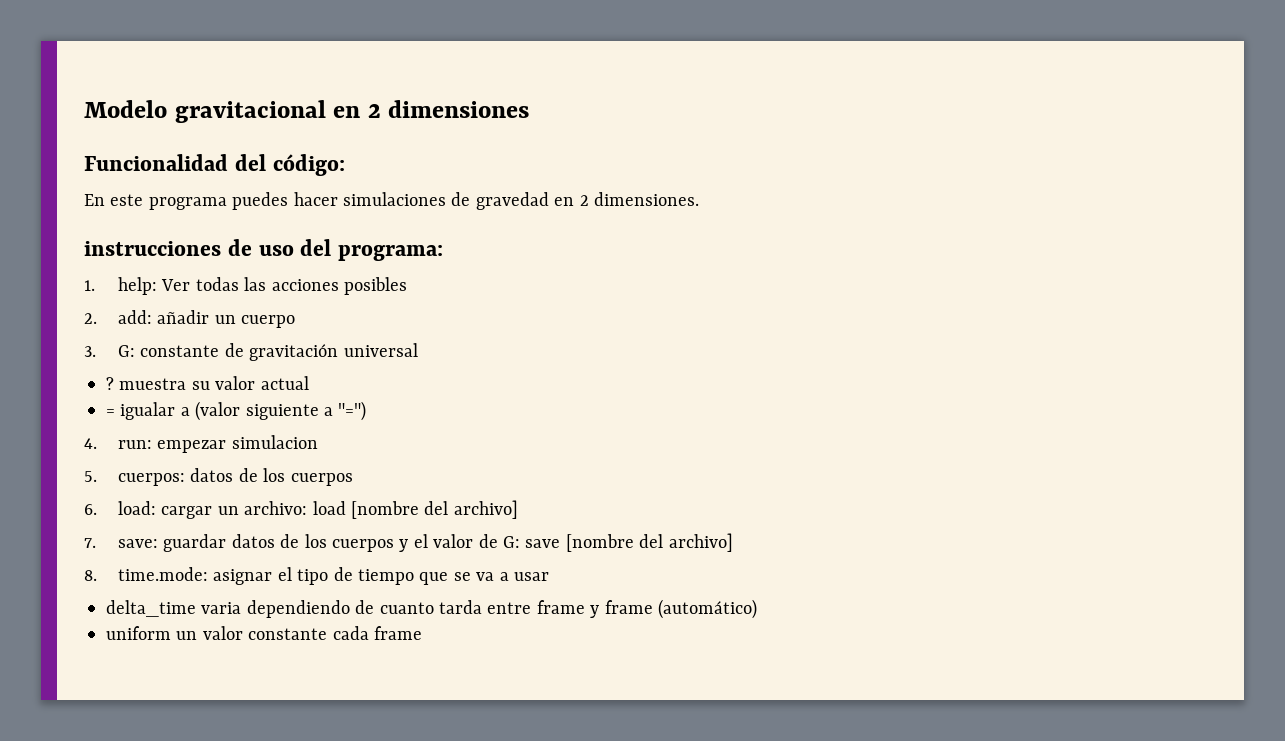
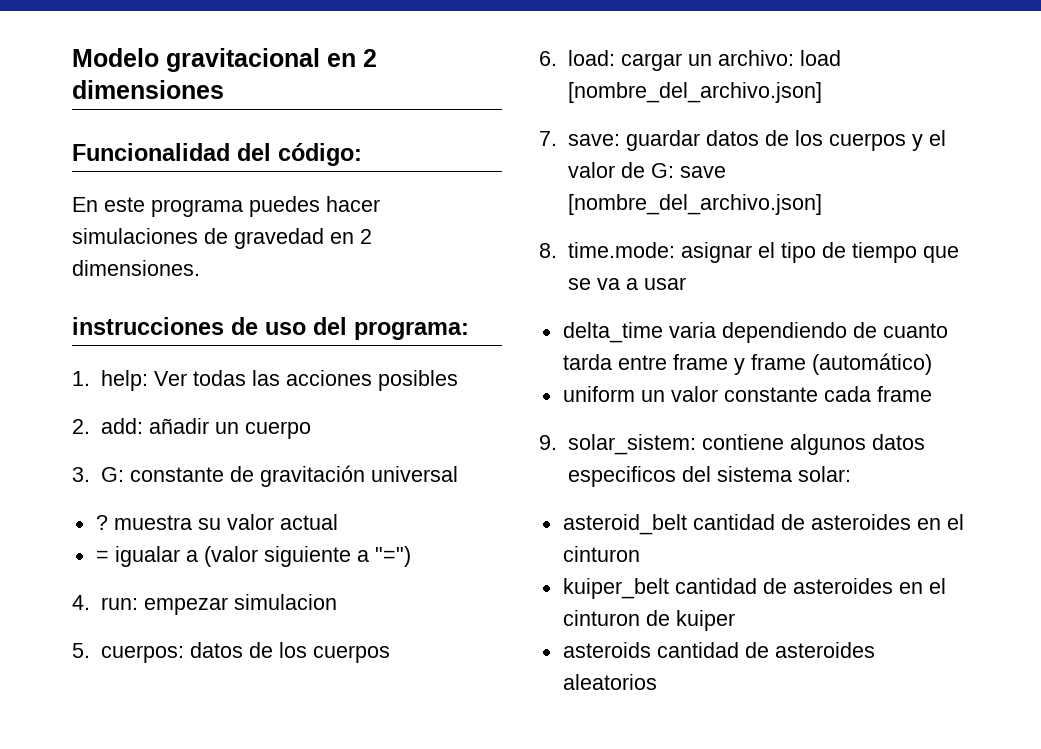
[350,500,518,519] [nombre del archivo] -> [567,82,822,103] [nombre_del_archivo.json]
[565,533,733,552] [nombre del archivo] -> [567,194,822,215] [nombre_del_archivo.json]
(422, 633) none -> [539,434,925,455] [567,466,851,487] [562,514,964,535] [562,546,640,562] [562,578,946,599] [562,610,735,631] [562,642,875,658] [562,674,657,690] // 9. solar_sistem: contiene algunos datos especificos del sistema solar: // asteroid_belt cantidad de asteroides en el cinturon // kuiper_belt cantidad de asteroides en el cinturon de kuiper // asteroids cantidad de asteroides aleatorios

